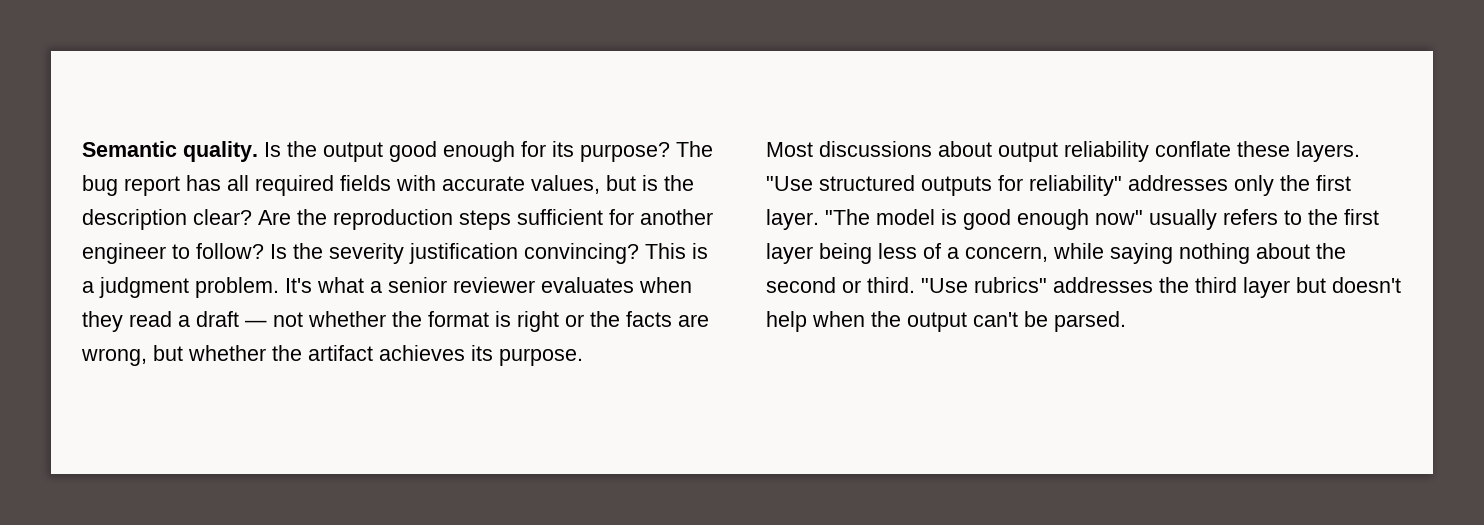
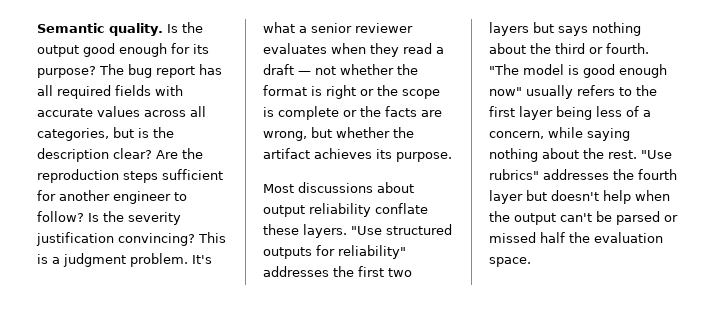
[531,175,600,194] values, -> [97,106,206,117] [37,128,109,141] values across all categories,
(620, 319) none -> [402,89,440,99] [263,106,381,120] scope is complete or the
[1234,175,1351,196] [766,209,819,230] only the first layer. -> [333,266,412,277] [489,22,641,36] [489,43,649,54] the first two layers but says nothing about the third or fourth.
[766,277,915,293] second or third. -> [608,150,637,159] rest.
[1195,277,1237,293] third -> [638,169,677,180] fourth
[1054,311,1126,332] parsed. -> [616,211,678,225] [489,232,663,243] [489,257,531,267] parsed or missed half the evaluation space.

